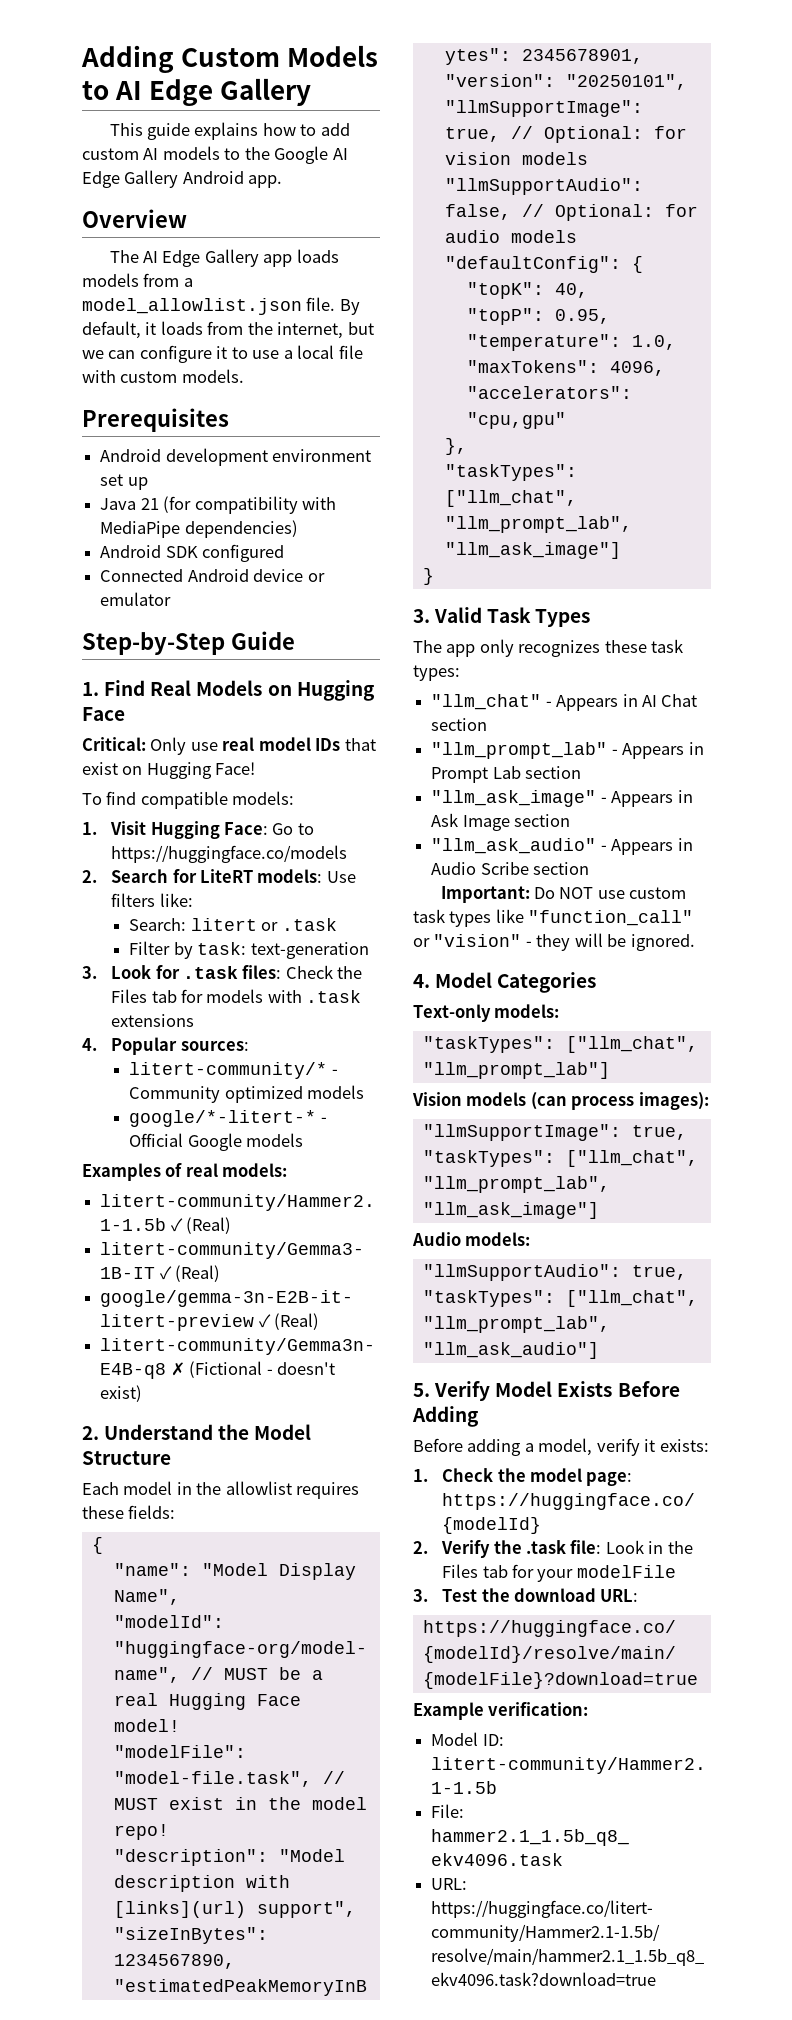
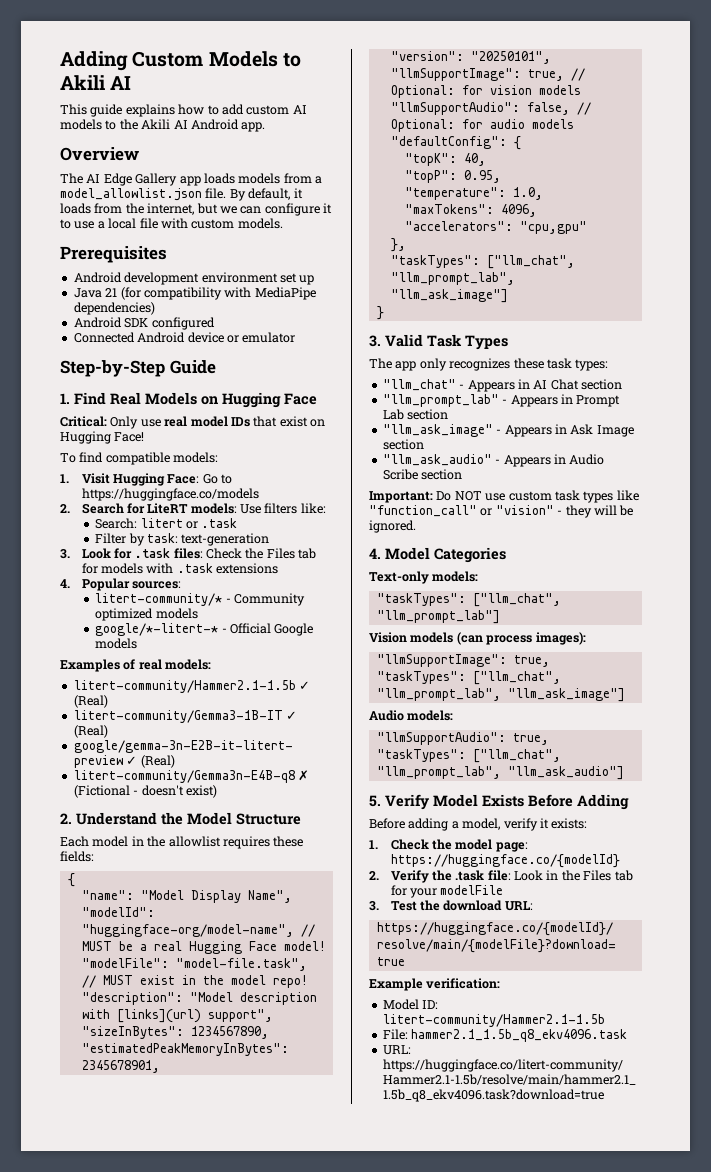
[115,78,312,106] AI Edge Gallery -> [60,75,132,90] Akili AI
[274,146,348,164] [82,170,179,188] Google AI Edge Gallery -> [141,119,188,129] Akili AI

